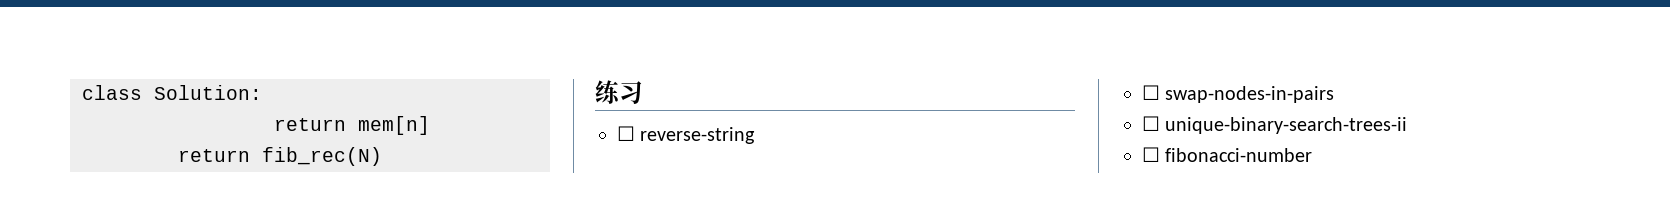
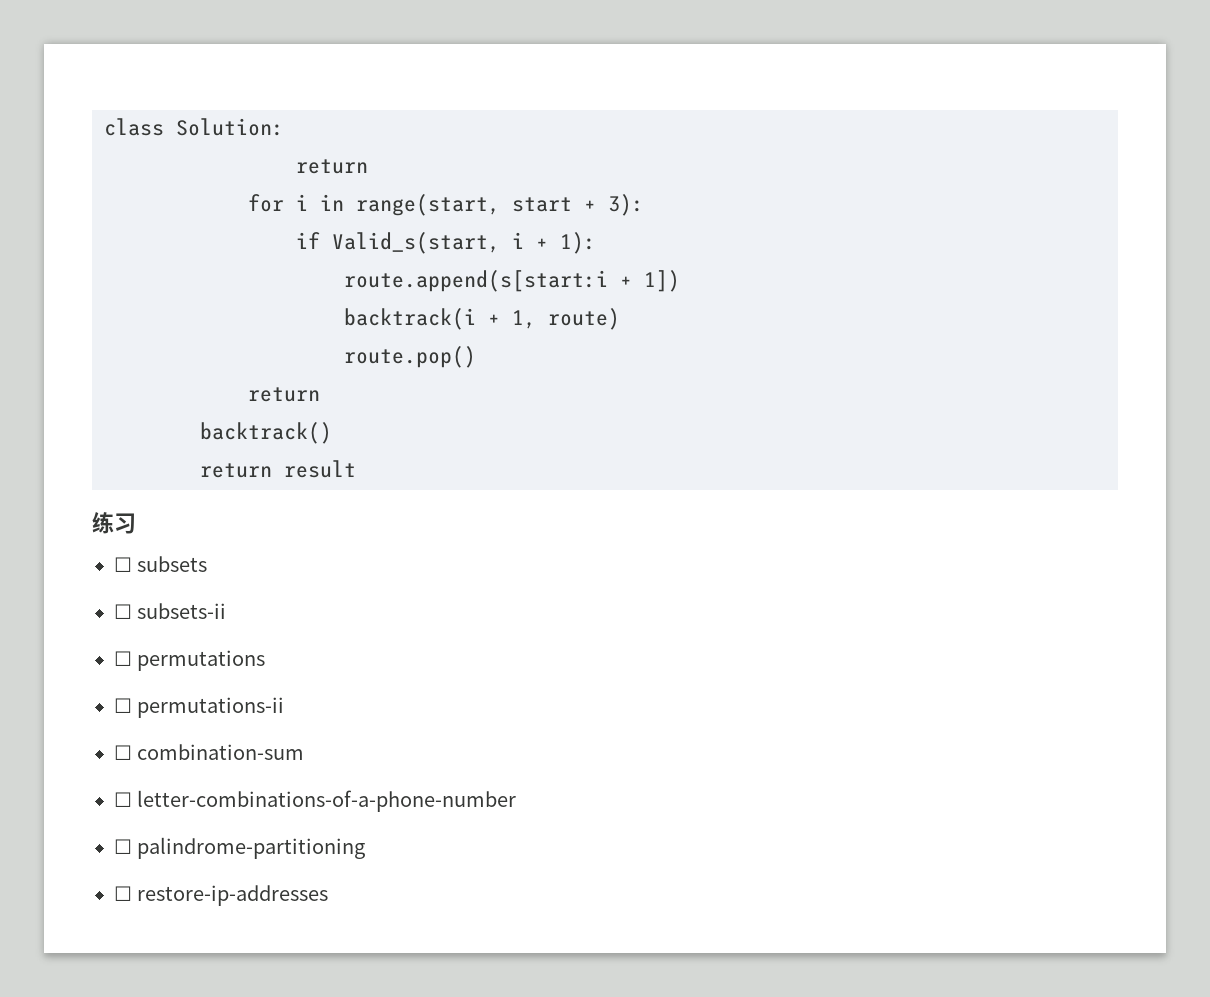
[358,116,430,135] [178,147,382,166] mem[n] // return fib_rec(N) -> [248,194,644,216] [296,232,596,254] [344,270,680,292] [344,308,620,330] [344,346,476,368] [248,387,320,402] [200,422,332,444] [200,460,356,478] // for i in range(start, start + 3): // if Valid_s(start, i + 1): // route.append(s[start:i + 1]) // backtrack(i + 1, route) // route.pop() // return // backtrack() // return result
[640,127,756,144] [1142,85,1335,103] [1142,116,1408,134] [1142,147,1313,162] reverse-string // ☐ swap-nodes-in-pairs // ☐ unique-binary-search-trees-ii // ☐ fibonacci-number -> [137,556,208,572] [114,603,227,619] [114,650,266,671] [114,697,285,718] [114,744,305,760] [114,790,517,812] [114,837,366,859] [114,885,329,906] subsets // ☐ subsets-ii // ☐ permutations // ☐ permutations-ii // ☐ combination-sum // ☐ letter-combinations-of-a-phone-number // ☐ palindrome-partitioning // ☐ restore-ip-addresses

